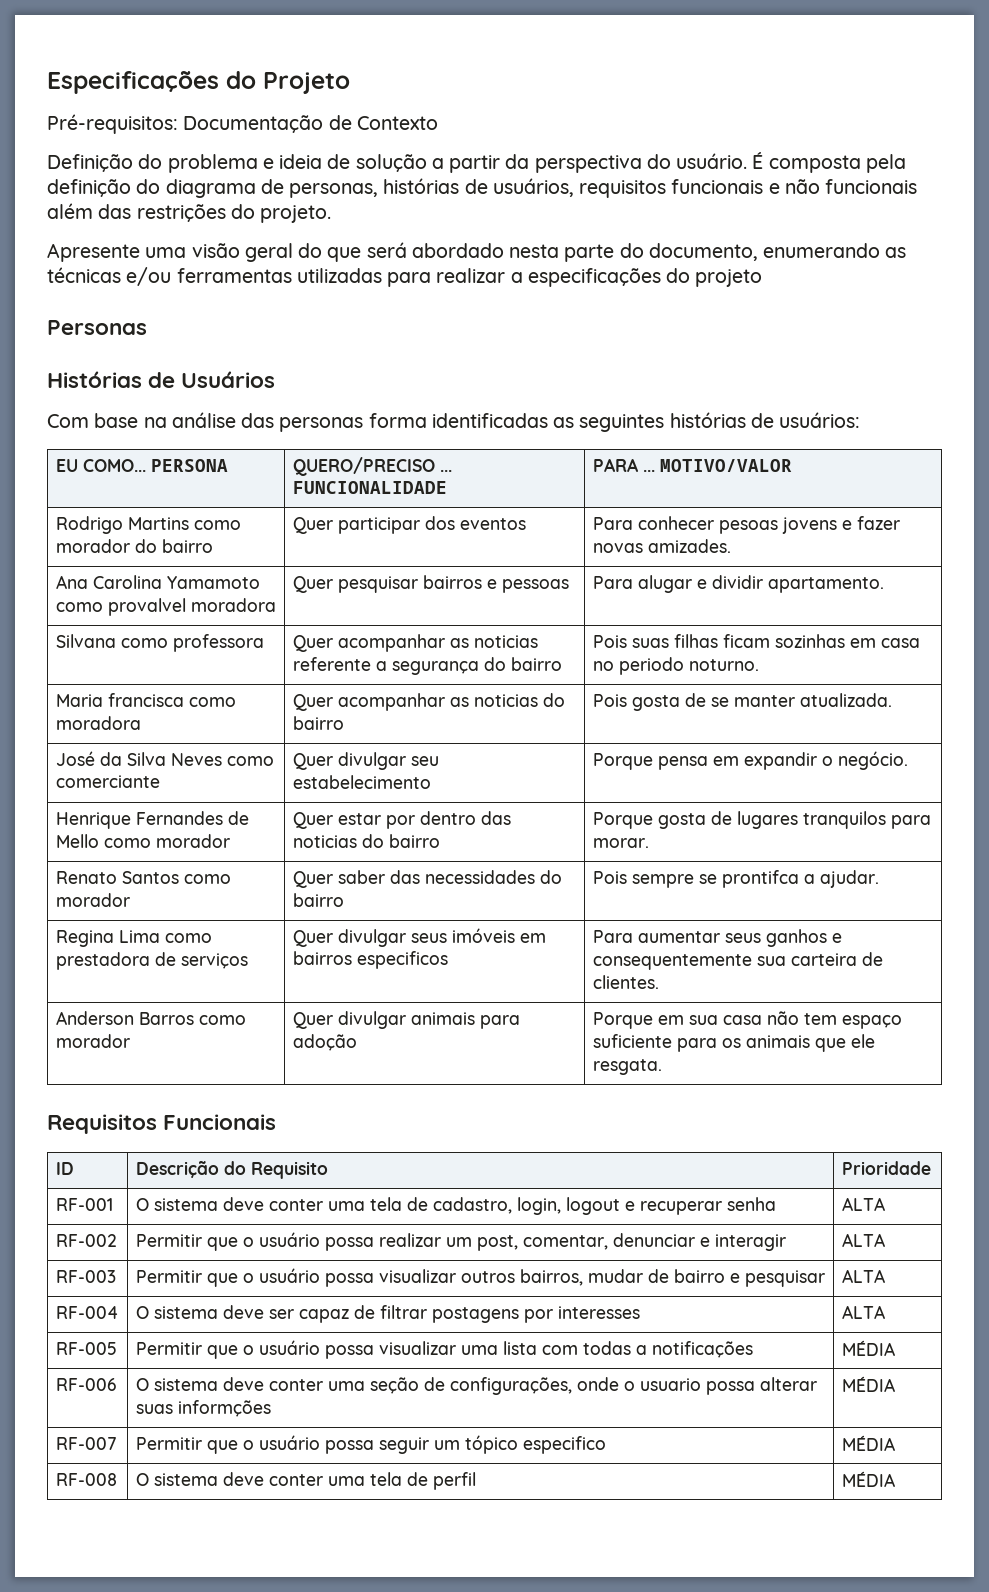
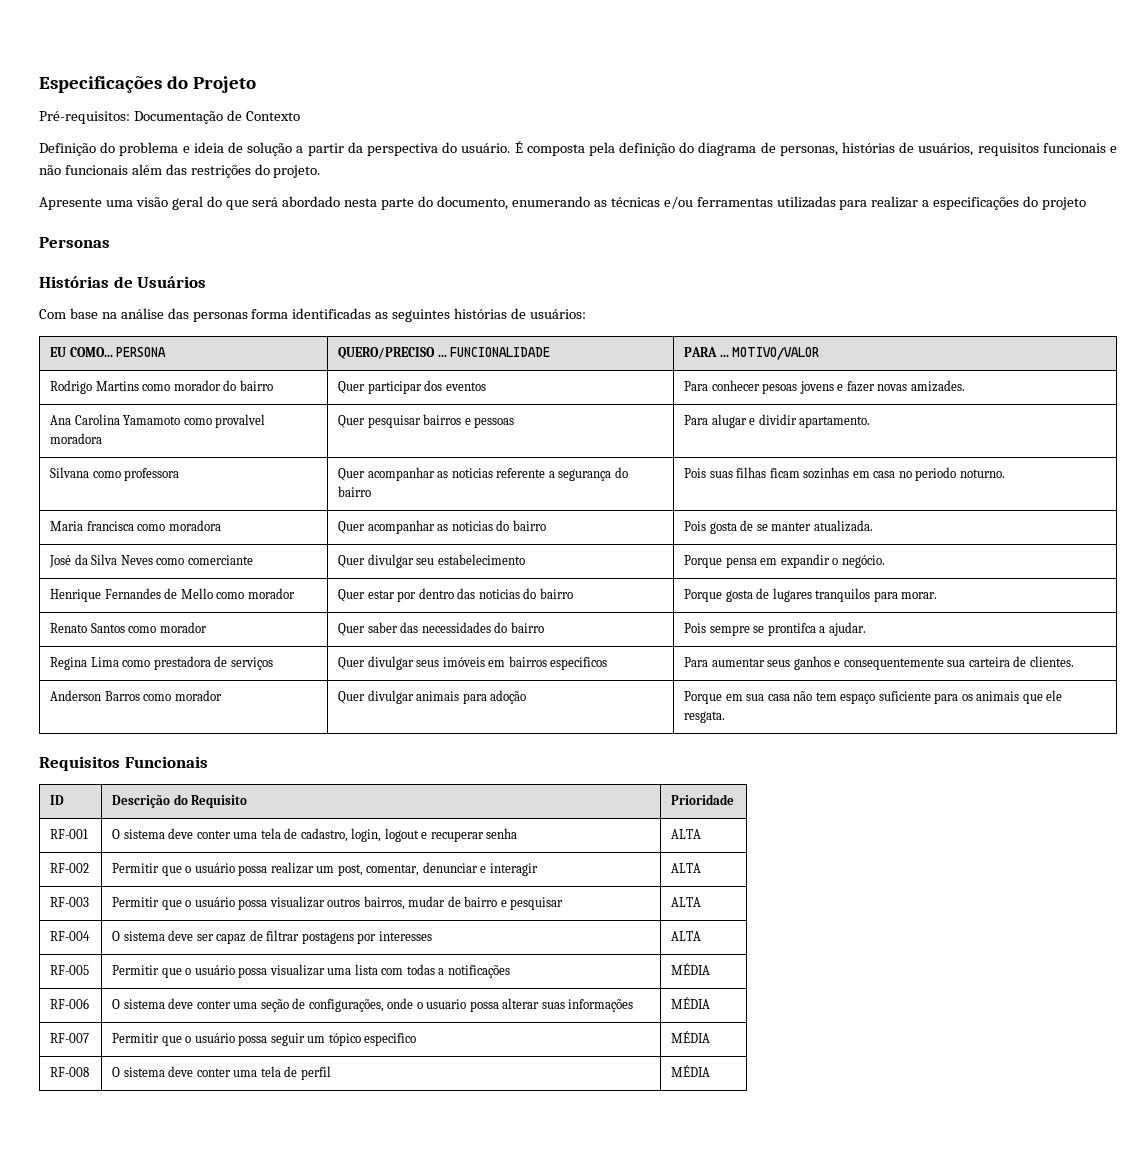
[177,1400,271,1417] informções -> [568,999,634,1012] informações

